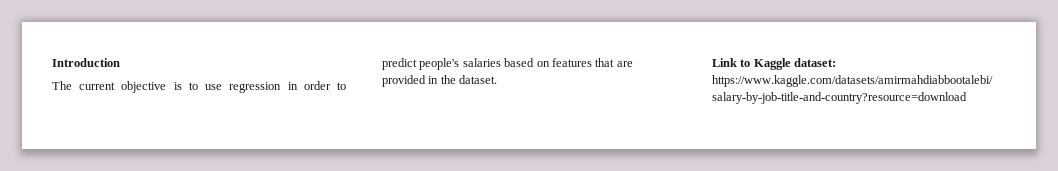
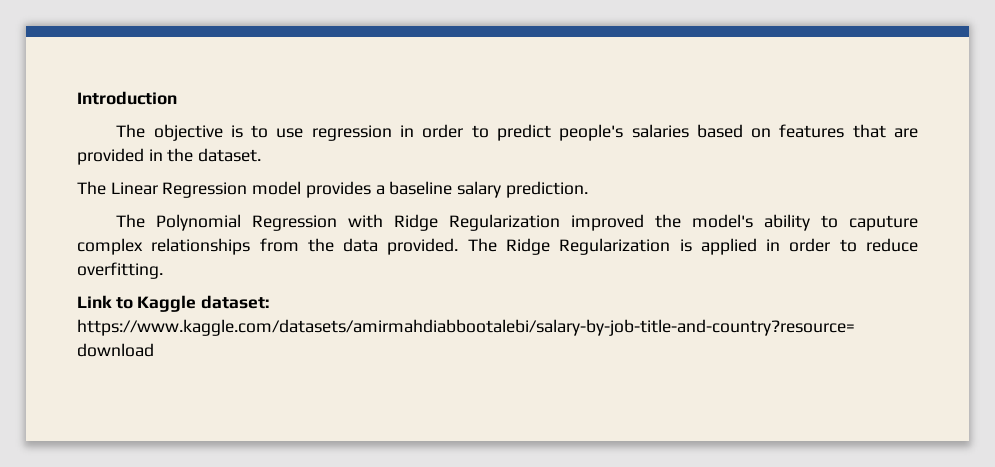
[79,82,116,90] current -> (146, 131) none
(498, 79) none -> [77,181,588,198] [116,214,918,231] [77,238,919,255] [77,262,163,279] // The Linear Regression model provides a baseline salary prediction. // The Polynomial Regression with Ridge Regularization improved the model's ability to caputure complex relationships from the data provided. The Ridge Regularization is applied in order to reduce overfitting.

